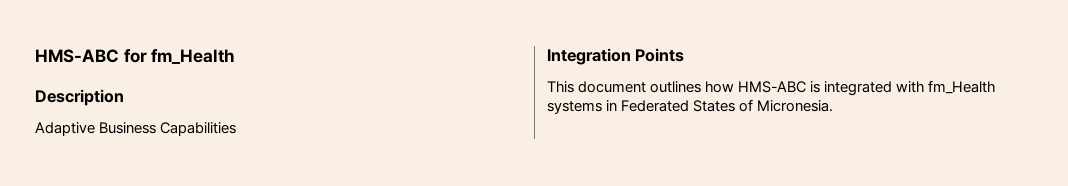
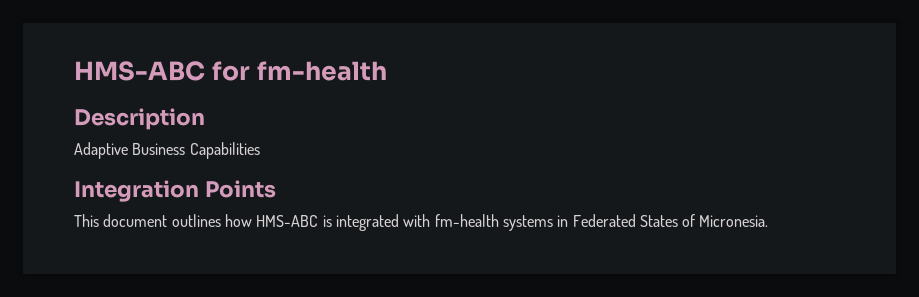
[151,49,236,64] fm_Health -> [256,61,387,81] fm-health
[928,80,996,94] fm_Health -> [434,214,499,227] fm-health

